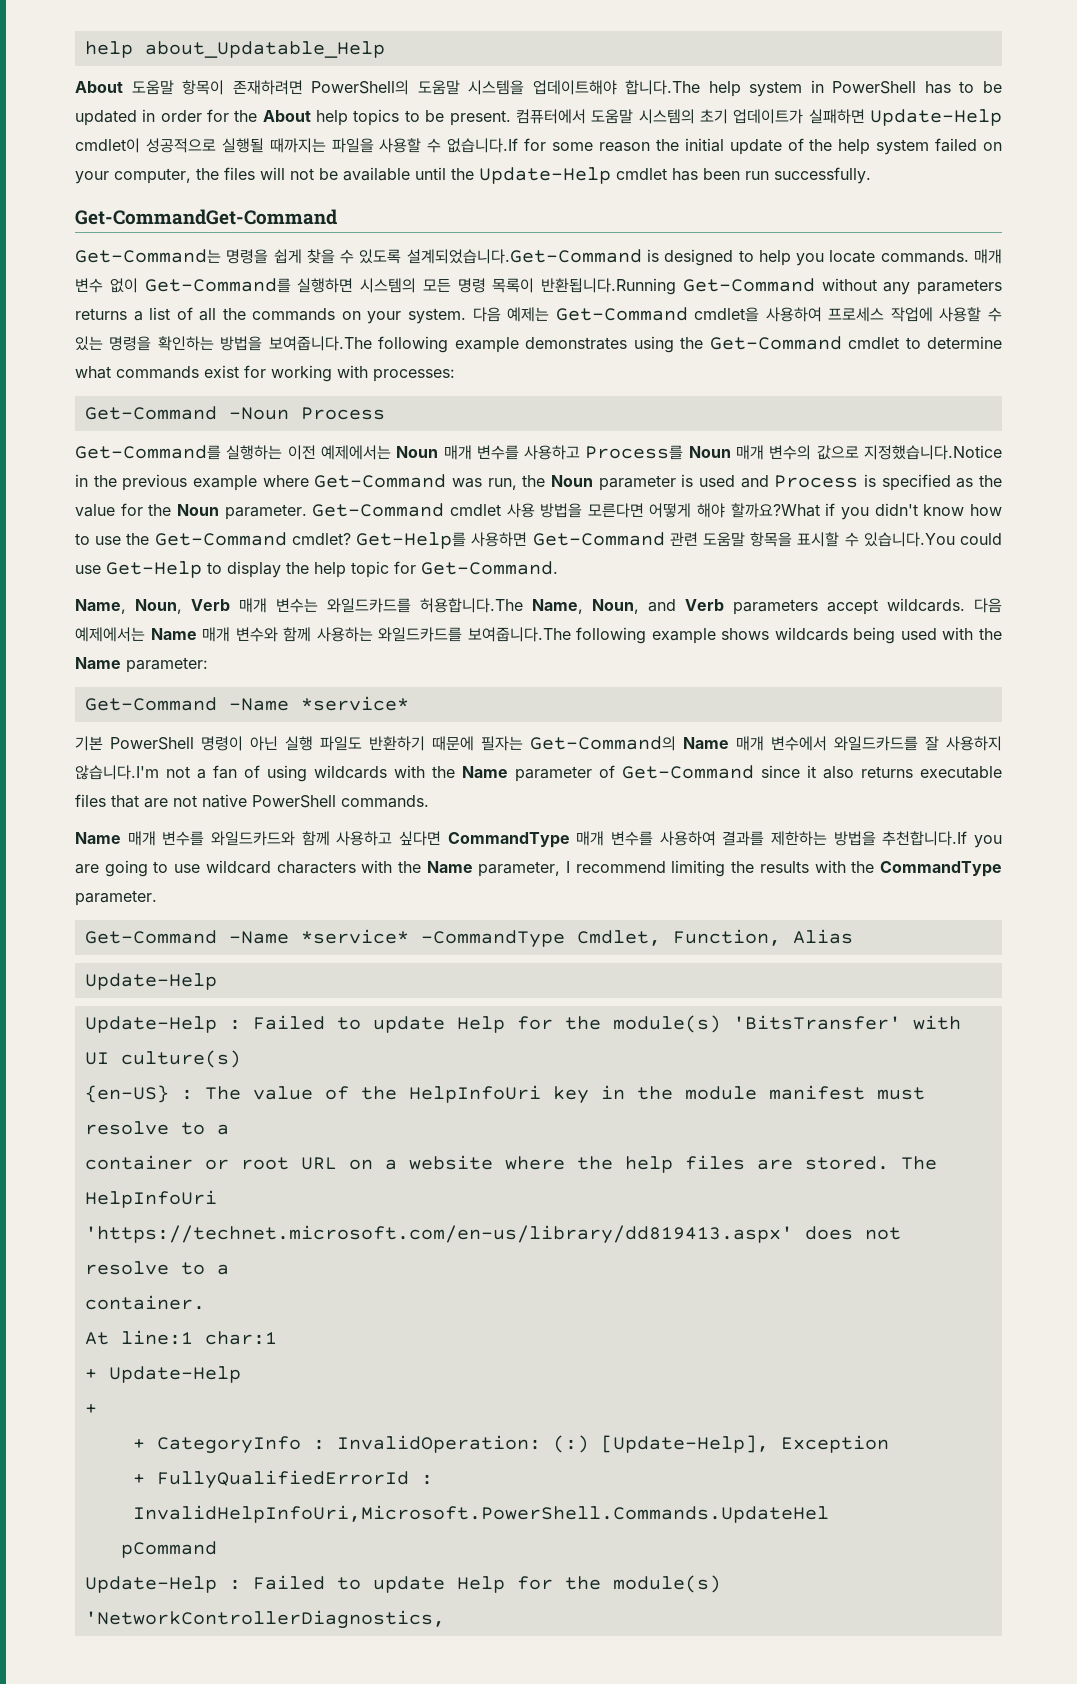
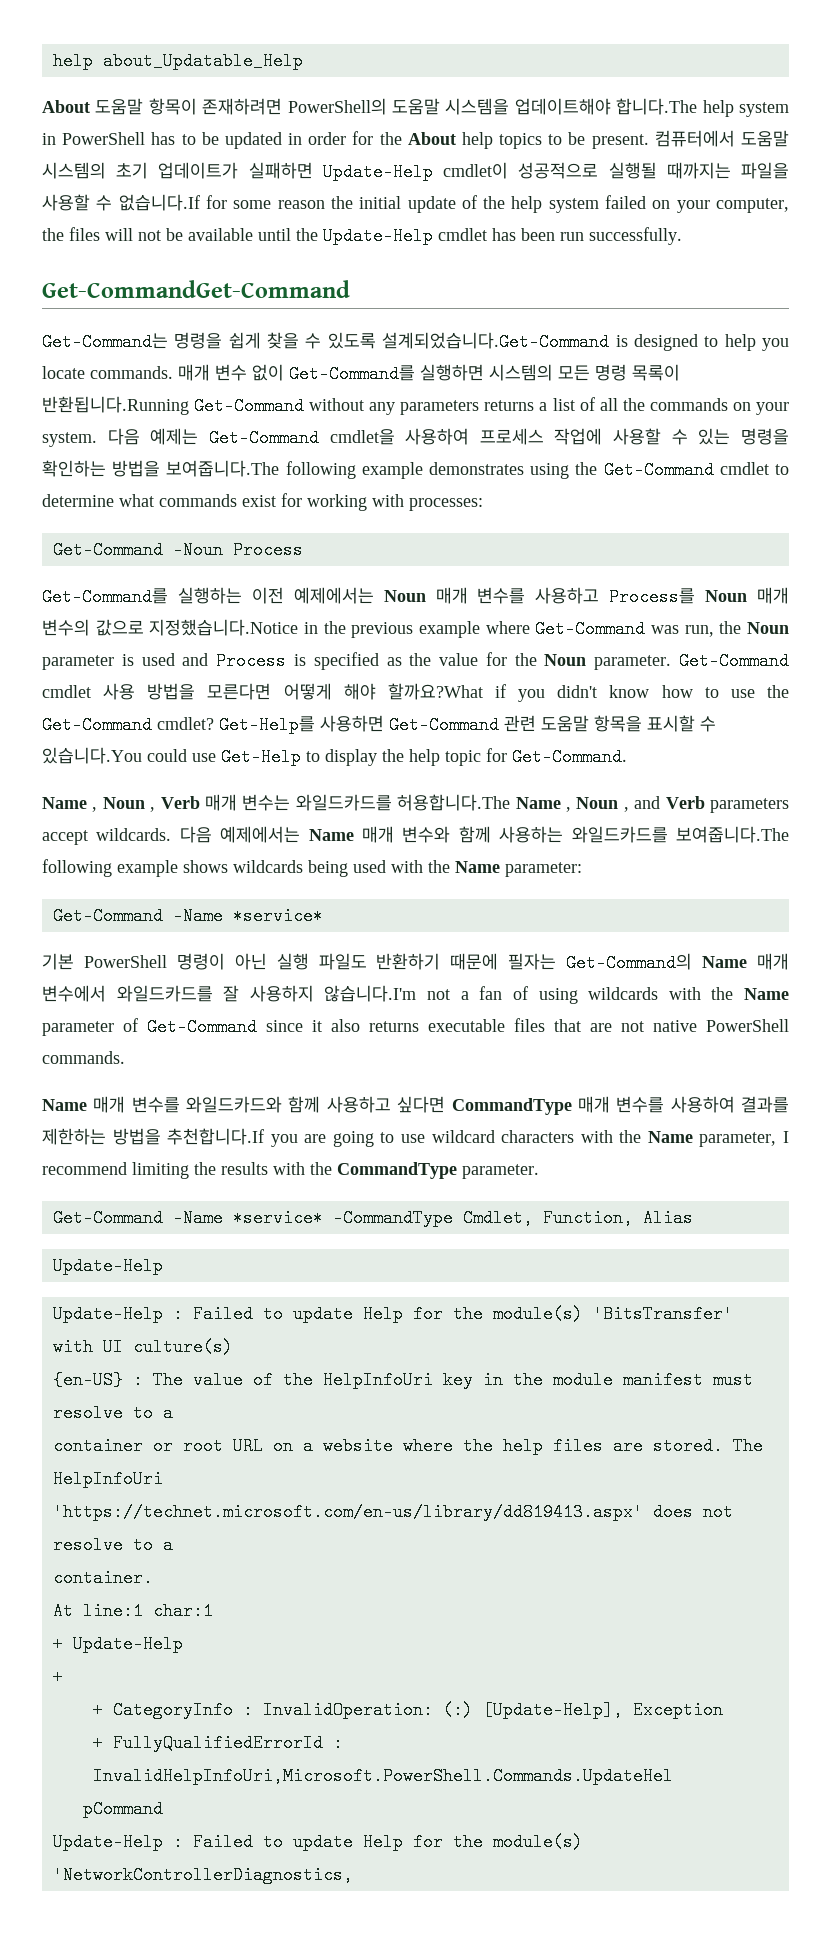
[75,599,182,614] Name, Noun, -> [42,797,156,812] Name , Noun ,
[532,599,639,614] Name, Noun, -> [515,797,629,812] Name , Noun ,

